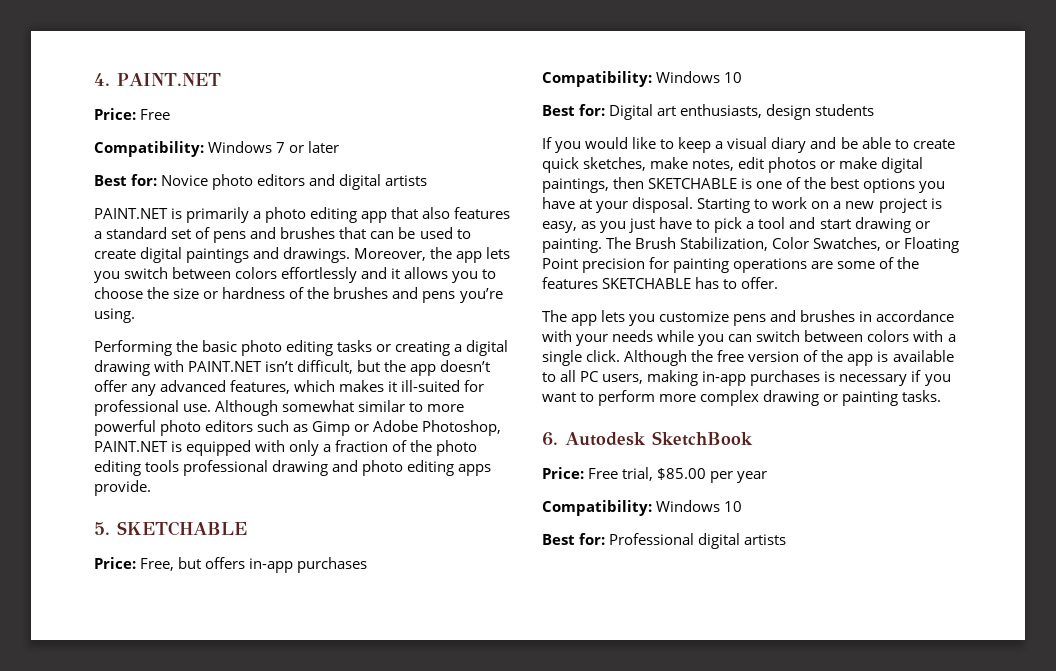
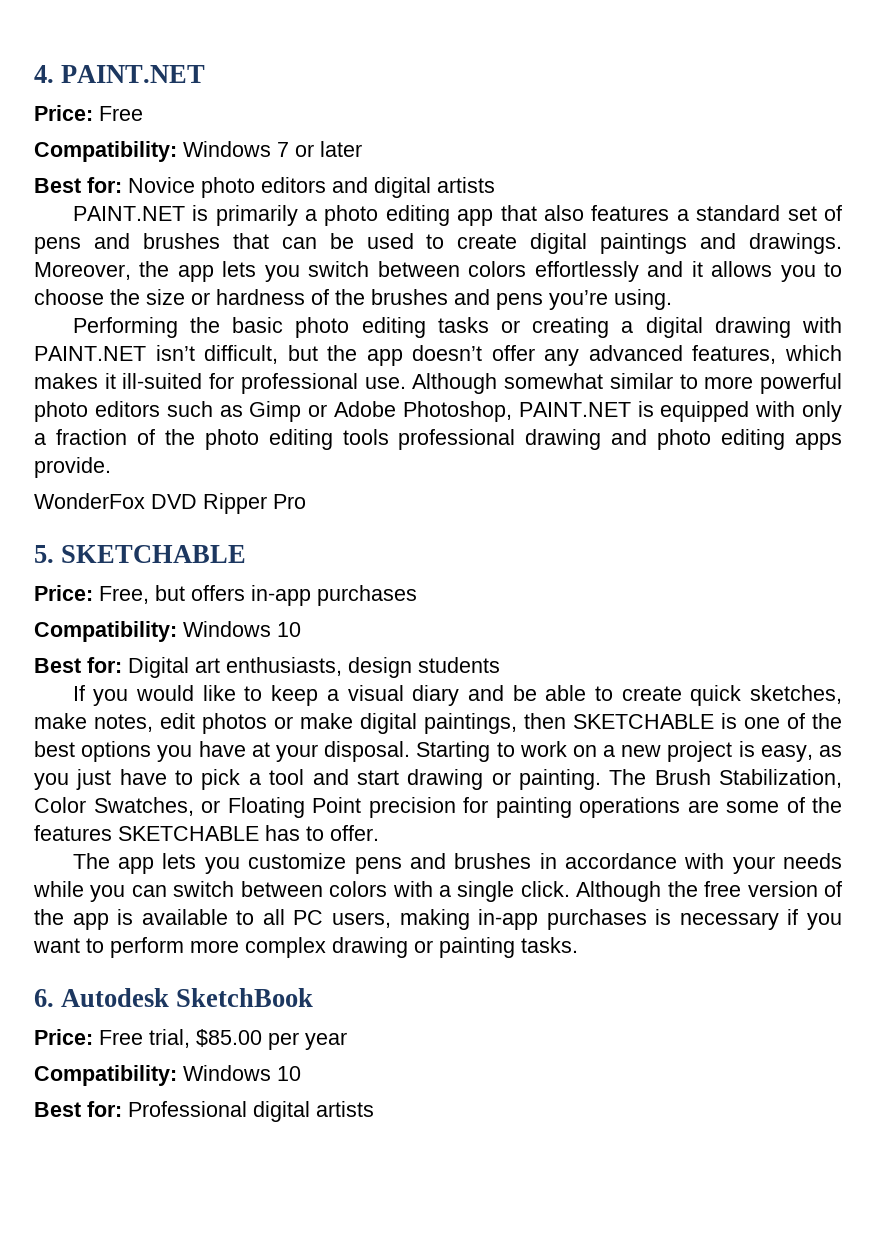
(151, 488) none -> [34,493,306,514] // WonderFox DVD Ripper Pro

